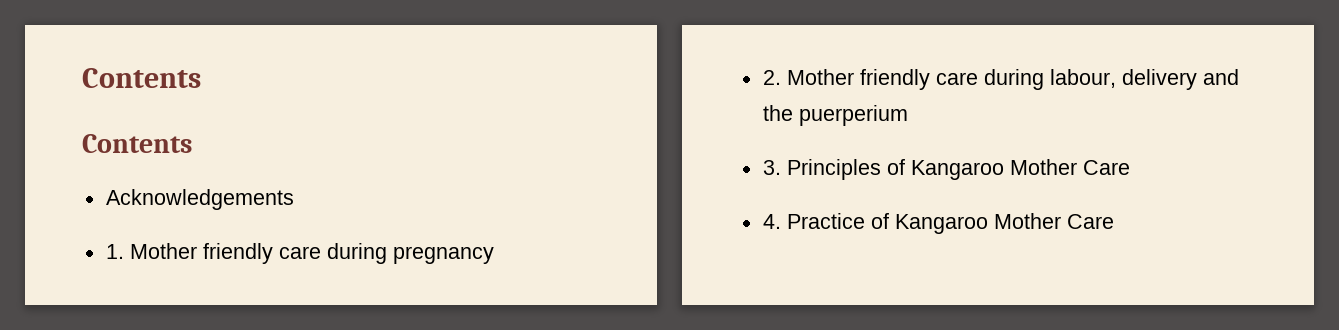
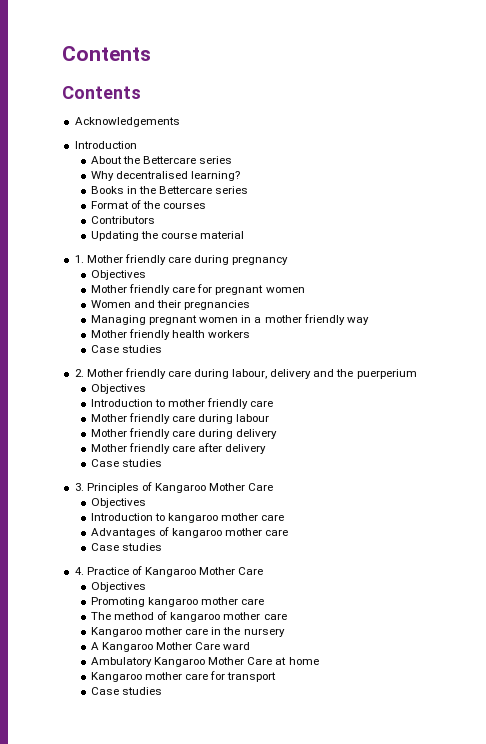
(294, 199) none -> [74,141,137,149] [91,156,233,164] [91,171,241,181] [91,186,249,194] [91,200,207,209] [91,216,156,224] [91,231,245,241] // Introduction // About the Bettercare series // Why decentralised learning? // Books in the Bettercare series // Format of the courses // Contributors // Updating the course material
(494, 255) none -> [91,270,147,280] [91,284,305,295] [91,300,251,310] [91,314,369,325] [91,329,251,340] [91,345,163,353] // Objectives // Mother friendly care for pregnant women // Women and their pregnancies // Managing pregnant women in a mother friendly way // Mother friendly health workers // Case studies
(908, 115) none -> [91,384,147,394] [91,398,274,409] [91,413,270,424] [91,428,278,439] [91,443,267,454] [91,459,163,467] // Objectives // Introduction to mother friendly care // Mother friendly care during labour // Mother friendly care during delivery // Mother friendly care after delivery // Case studies
(1130, 167) none -> [91,498,147,508] [91,513,285,523] [91,527,289,538] [91,543,163,551] // Objectives // Introduction to kangaroo mother care // Advantages of kangaroo mother care // Case studies
(1114, 221) none -> [91,582,147,592] [91,597,265,607] [91,611,287,622] [91,627,285,637] [91,642,251,652] [91,657,319,667] [91,671,277,682] [91,687,163,695] // Objectives // Promoting kangaroo mother care // The method of kangaroo mother care // Kangaroo mother care in the nursery // A Kangaroo Mother Care ward // Ambulatory Kangaroo Mother Care at home // Kangaroo mother care for transport // Case studies

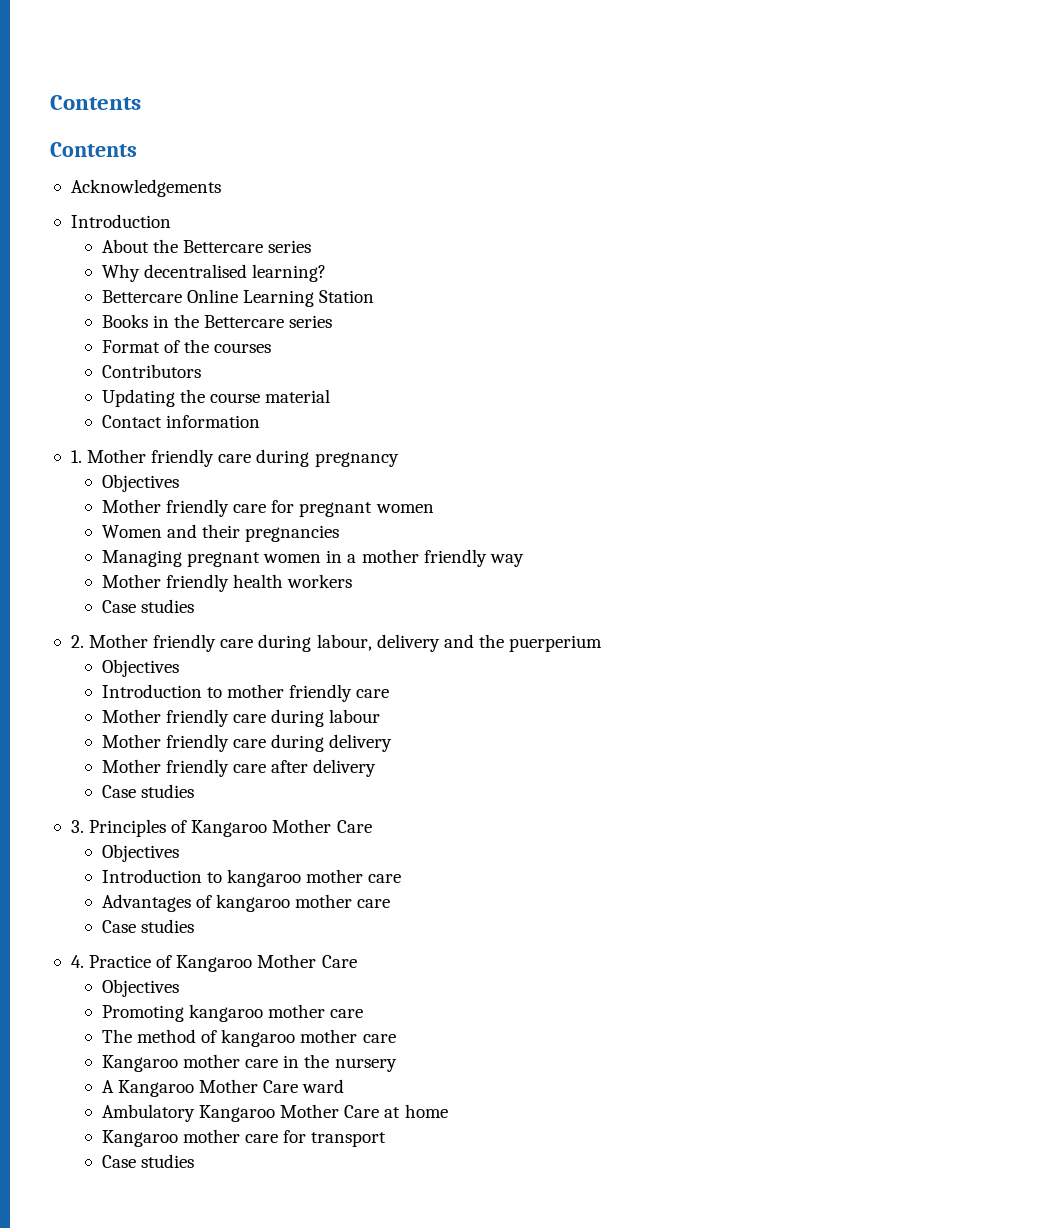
(241, 176) none -> [101,289,375,307] // Bettercare Online Learning Station
(245, 235) none -> [101,415,261,428] // Contact information

